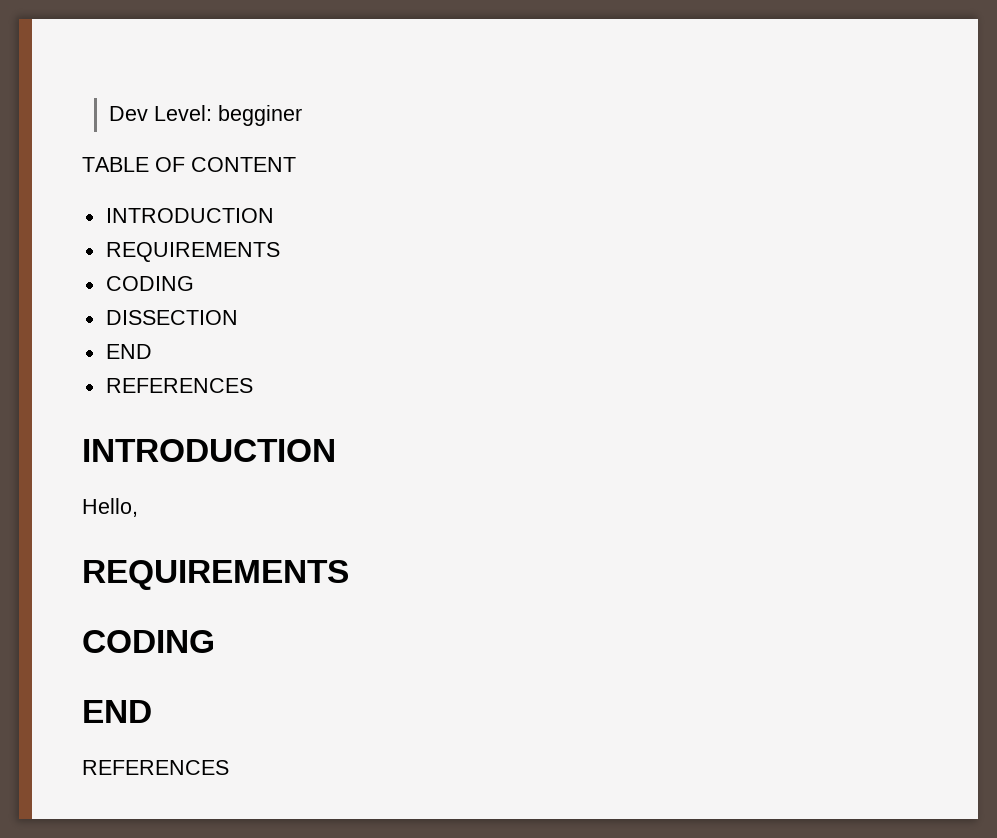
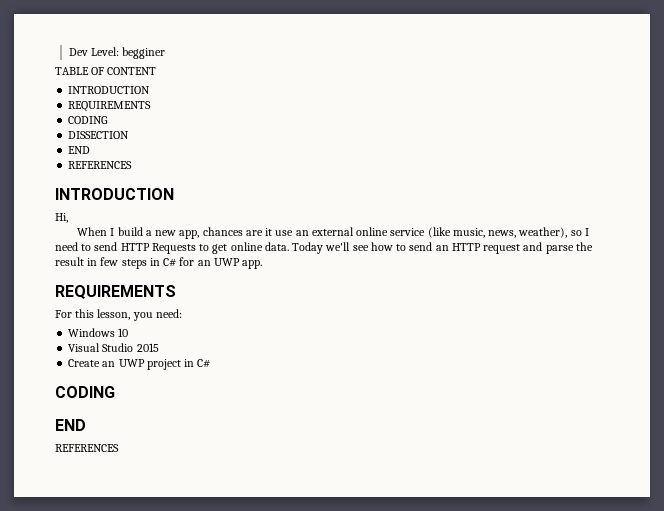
[82,498,138,517] [82,560,349,590] Hello, // REQUIREMENTS -> [55,213,68,223] [77,227,589,239] [55,242,593,254] [55,257,263,269] [55,285,176,299] [55,309,182,321] [68,328,129,337] [68,343,159,352] [68,359,211,370] Hi, // When I build a new app, chances are it use an external online service (like music, news, weather), so I need to send HTTP Requests to get online data. Today we'll see how to send an HTTP request and parse the result in few steps in C# for an UWP app. // REQUIREMENTS // For this lesson, you need: // Windows 10 // Visual Studio 2015 // Create an UWP project in C#

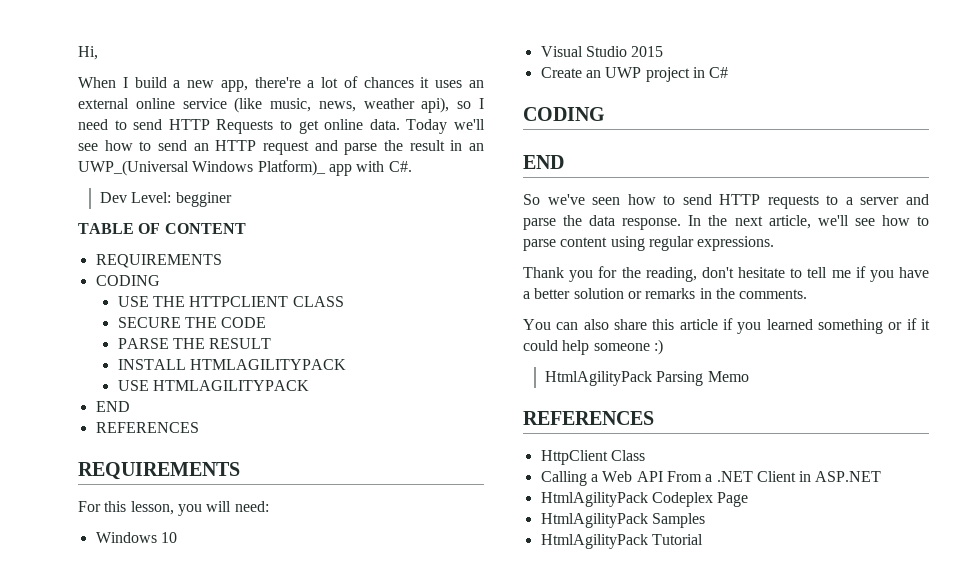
[68,47,166,59] [55,67,157,75] [68,86,151,94] [68,101,152,112] [68,116,109,124] [68,131,130,139] [68,146,91,154] [68,161,133,169] [55,188,174,200] Dev Level: begginer // TABLE OF CONTENT // INTRODUCTION // REQUIREMENTS // CODING // DISSECTION // END // REFERENCES // INTRODUCTION // -> (78, 53) none
[202,227,294,236] chances are it use -> [254,76,463,88] there're a lot of chances it uses
[518,227,568,238] weather), -> [363,97,450,113] weather api),
[100,257,263,269] few steps in C# for an UWP app. -> [469,143,485,151] [78,160,412,176] [100,192,232,207] [78,223,246,234] [95,254,222,268] [95,275,160,286] [117,296,344,307] [117,317,267,328] [117,338,272,349] [117,359,346,370] [117,380,309,391] [95,401,130,412] [95,422,199,433] an UWP_(Universal Windows Platform)_ app with C#. // Dev Level: begginer // TABLE OF CONTENT // REQUIREMENTS // CODING // USE THE HTTPCLIENT CLASS // SECURE THE CODE // PARSE THE RESULT // INSTALL HTMLAGILITYPACK // USE HTMLAGILITYPACK // END // REFERENCES
(153, 316) none -> [206,501,232,512] will
[55,444,119,452] REFERENCES -> [523,194,930,209] [523,215,930,230] [523,236,775,251] [523,266,929,282] [523,288,808,299] [523,318,930,334] [523,339,663,355] [545,371,749,386] [523,411,654,425] [540,450,645,465] [540,471,882,486] [540,492,749,507] [540,513,705,528] [540,534,703,549] So we've seen how to send HTTP requests to a server and parse the data response. In the next article, we'll see how to parse content using regular expressions. // Thank you for the reading, don't hesitate to tell me if you have a better solution or remarks in the comments. // You can also share this article if you learned something or if it could help someone :) // HtmlAgilityPack Parsing Memo // REFERENCES // HttpClient Class // Calling a Web API From a .NET Client in ASP.NET // HtmlAgilityPack Codeplex Page // HtmlAgilityPack Samples // HtmlAgilityPack Tutorial

